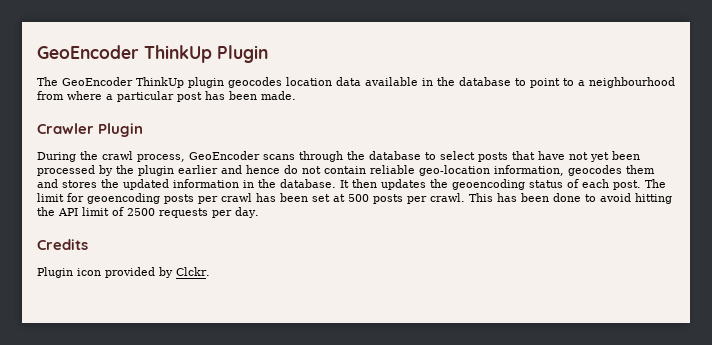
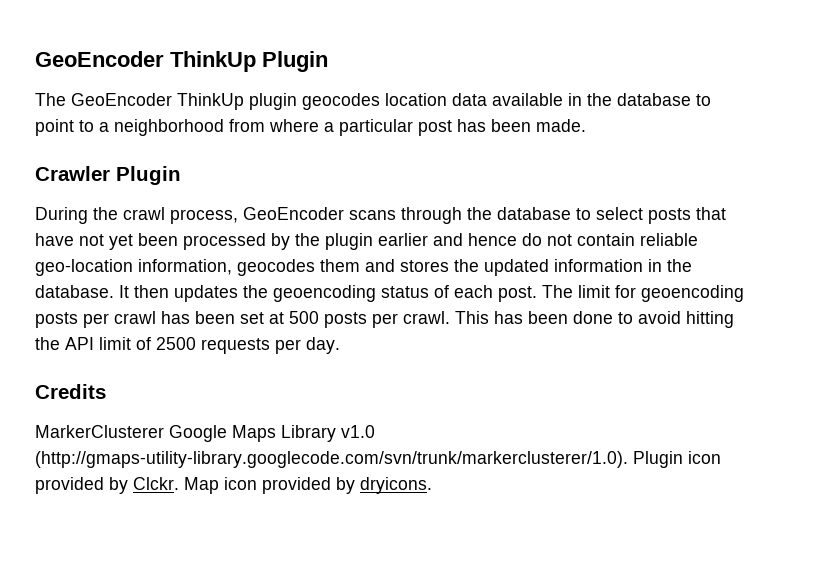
[589,77,675,88] neighbourhood -> [114,119,224,136] neighborhood
(88, 244) none -> [35,425,375,442] [35,451,628,468] MarkerClusterer Google Maps Library v1.0 (http://gmaps-utility-library.googlecode.com/svn/trunk/markerclusterer/1.0).
(210, 271) none -> [184,477,432,494] Map icon provided by dryicons.

